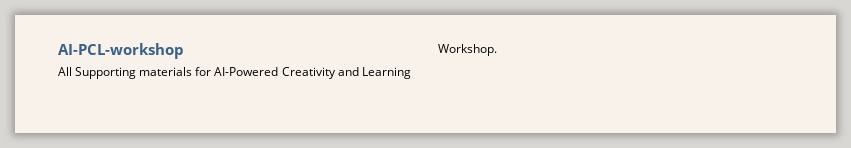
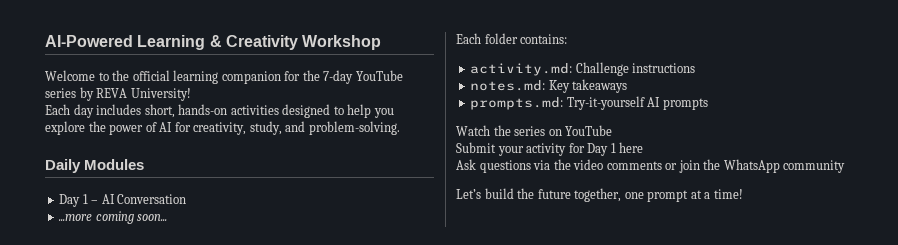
[58,43,184,59] [58,67,411,79] [438,44,497,56] AI-PCL-workshop // All Supporting materials for AI-Powered Creativity and Learning Workshop. -> [45,35,382,50] [45,70,403,84] [45,87,191,101] [45,104,394,118] [45,121,400,135] [45,159,145,173] [59,194,187,207] [59,211,168,224] [456,33,568,44] [470,62,696,76] [470,79,628,93] [470,96,708,110] [456,125,613,136] [456,142,644,156] [456,159,846,173] [456,188,743,202] AI-Powered Learning & Creativity Workshop // Welcome to the official learning companion for the 7-day YouTube series by REVA University! // Each day includes short, hands-on activities designed to help you explore the power of AI for creativity, study, and problem-solving. // Daily Modules // Day 1 – AI Conversation // ...more coming soon... // Each folder contains: // activity.md: Challenge instructions // notes.md: Key takeaways // prompts.md: Try-it-yourself AI prompts // Watch the series on YouTube // Submit your activity for Day 1 here // Ask questions via the video comments or join the WhatsApp community // Let’s build the future together, one prompt at a time!

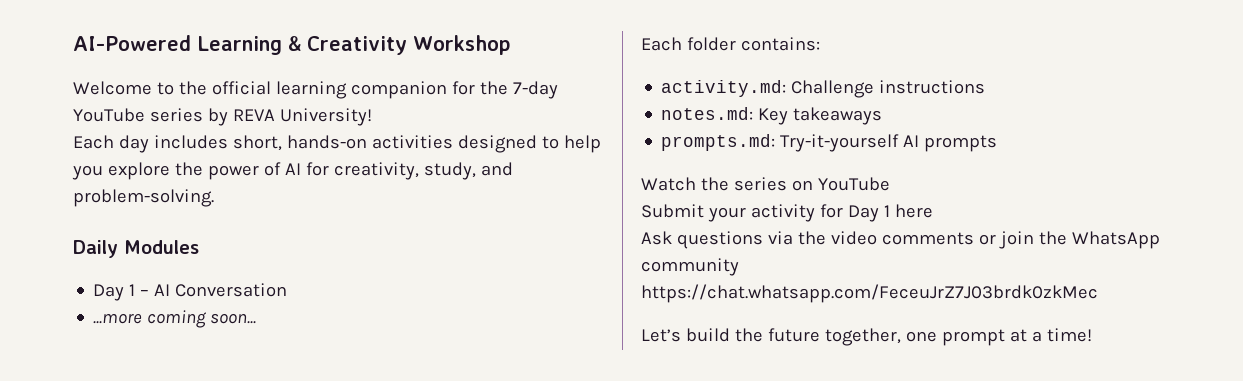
(846, 166) none -> [641,284,1098,303] https://chat.whatsapp.com/FeceuJrZ7J03brdk0zkMec

